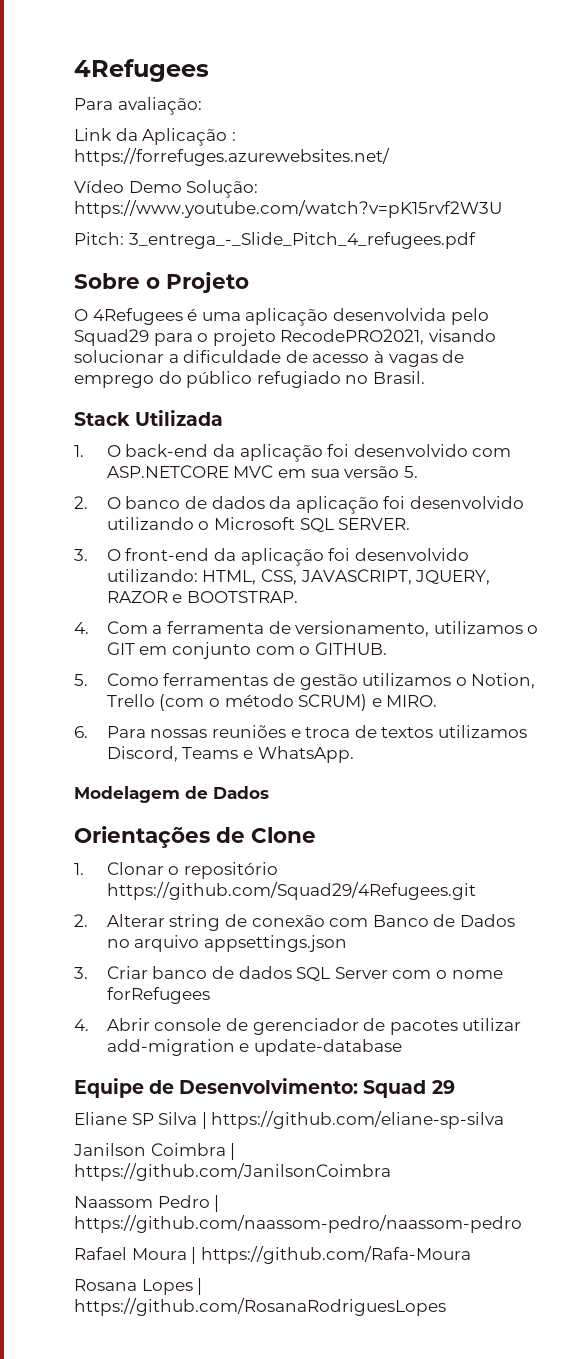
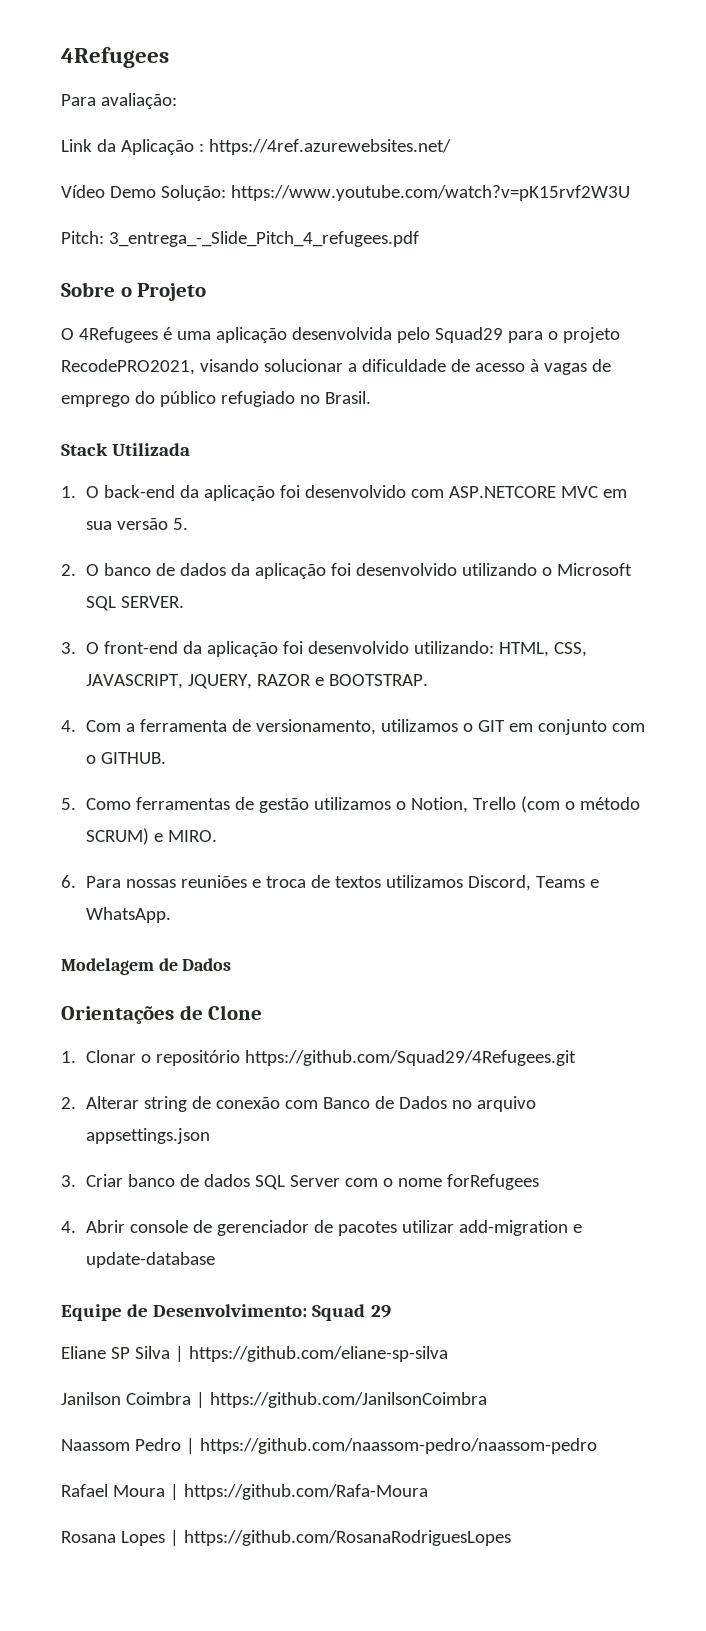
[74,148,390,166] https://forrefuges.azurewebsites.net/ -> [208,139,451,155] https://4ref.azurewebsites.net/

